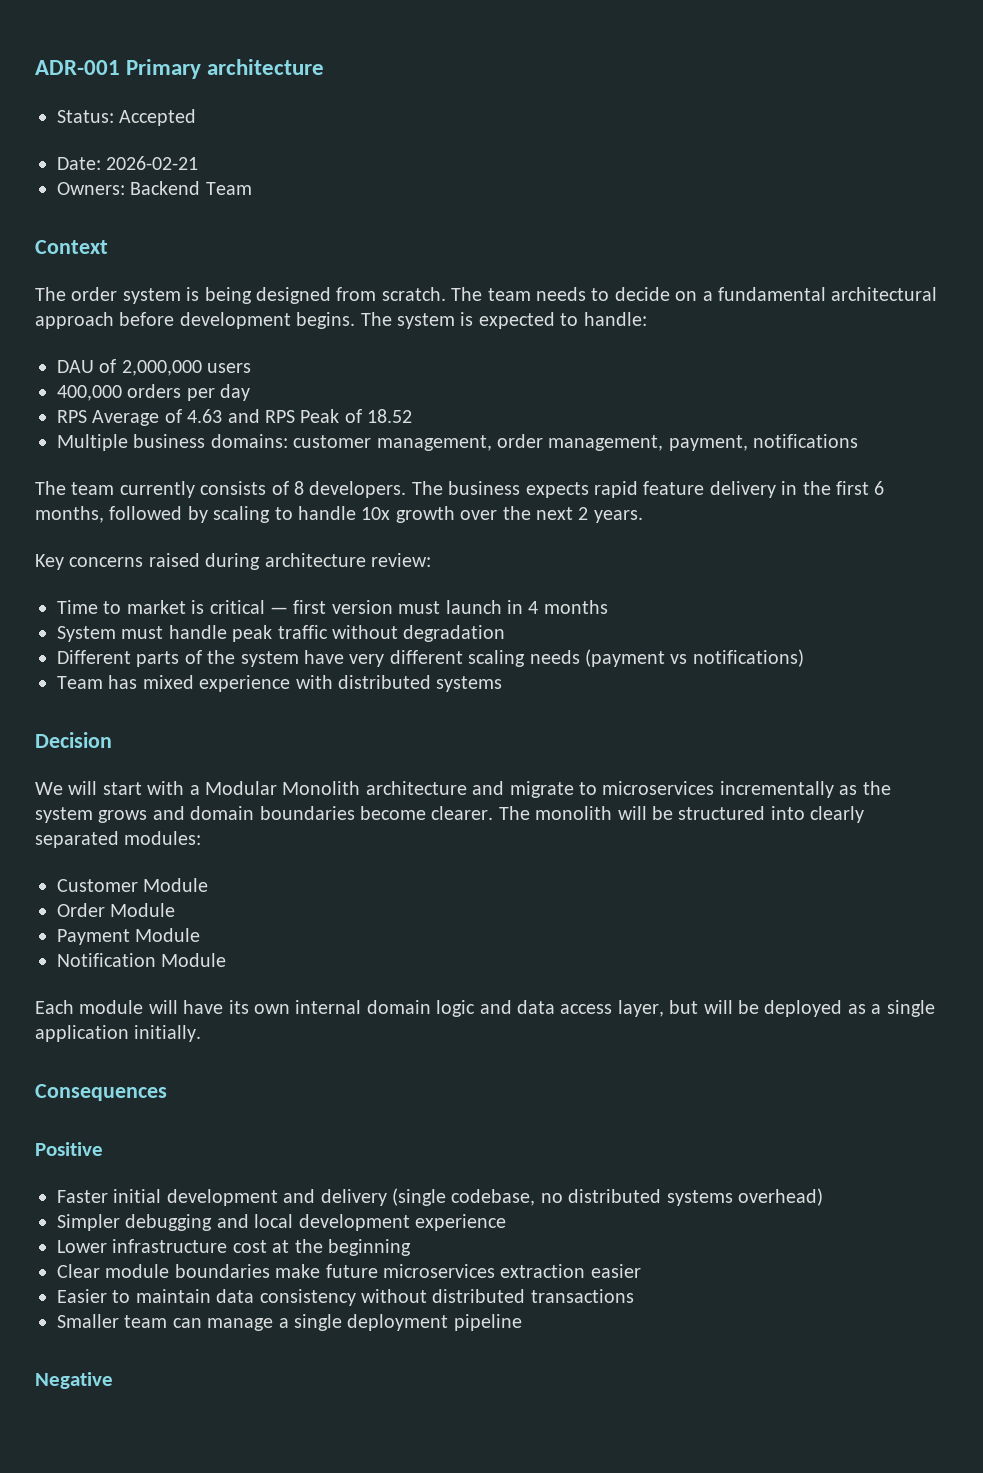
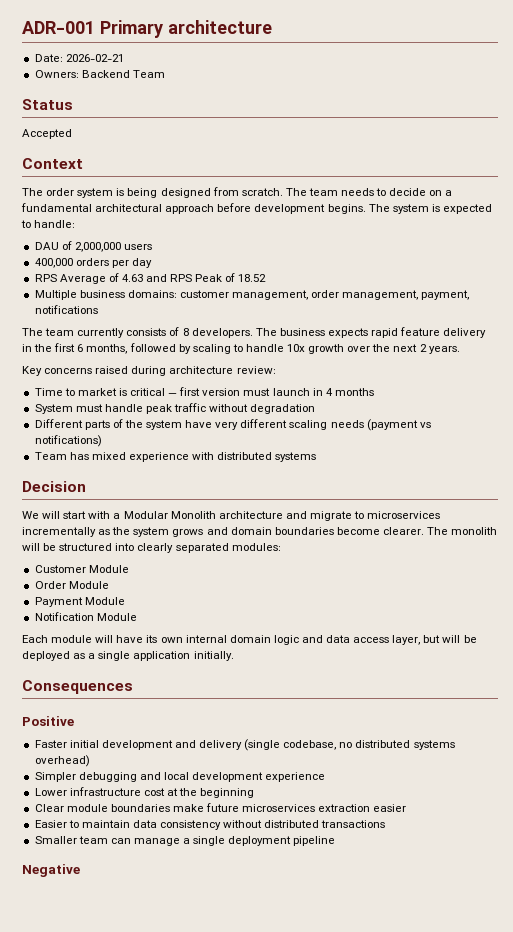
[57,109,197,126] // Status: Accepted -> (272, 27) none
(252, 188) none -> [22,99,73,110] [22,129,72,139] // Status // Accepted

